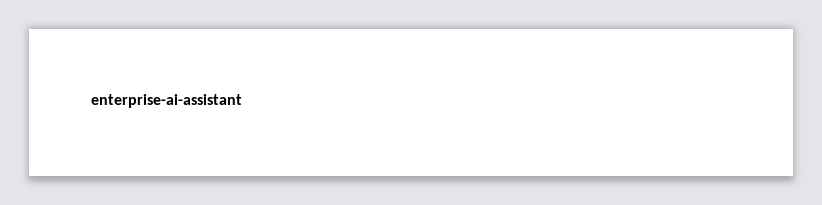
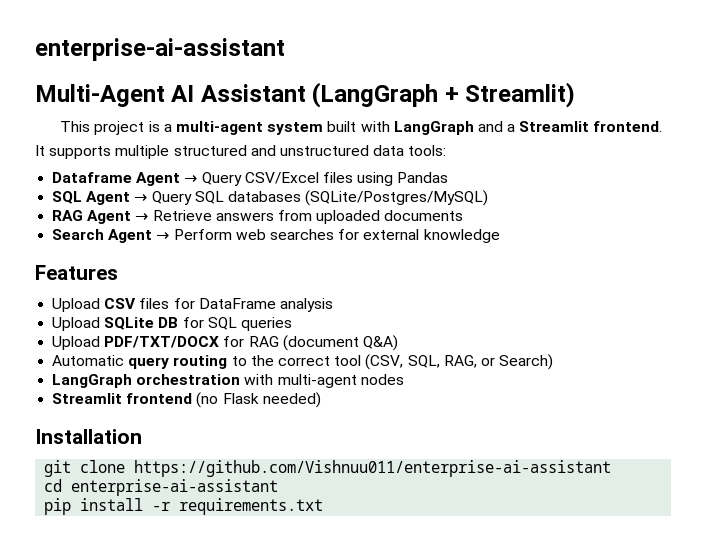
[91,94,242,108] enterprise-ai-assistant -> [35,38,285,61] [35,82,576,108] [60,121,663,135] [35,145,447,159] [52,172,449,186] [52,190,489,206] [52,210,464,224] [52,229,500,243] [35,265,118,280] [52,298,333,312] [52,317,292,331] [52,335,398,351] [52,354,554,370] [52,374,404,388] [52,392,321,408] [35,429,142,444] [44,460,612,477] [44,479,279,496] [44,498,324,515] enterprise-ai-assistant // Multi-Agent AI Assistant (LangGraph + Streamlit) // This project is a multi-agent system built with LangGraph and a Streamlit frontend. // It supports multiple structured and unstructured data tools: // Dataframe Agent → Query CSV/Excel files using Pandas // SQL Agent → Query SQL databases (SQLite/Postgres/MySQL) // RAG Agent → Retrieve answers from uploaded documents // Search Agent → Perform web searches for external knowledge // Features // Upload CSV files for DataFrame analysis // Upload SQLite DB for SQL queries // Upload PDF/TXT/DOCX for RAG (document Q&A) // Automatic query routing to the correct tool (CSV, SQL, RAG, or Search) // LangGraph orchestration with multi-agent nodes // Streamlit frontend (no Flask needed) // Installation // git clone https://github.com/Vishnuu011/enterprise-ai-assistant // cd enterprise-ai-assistant // pip install -r requirements.txt

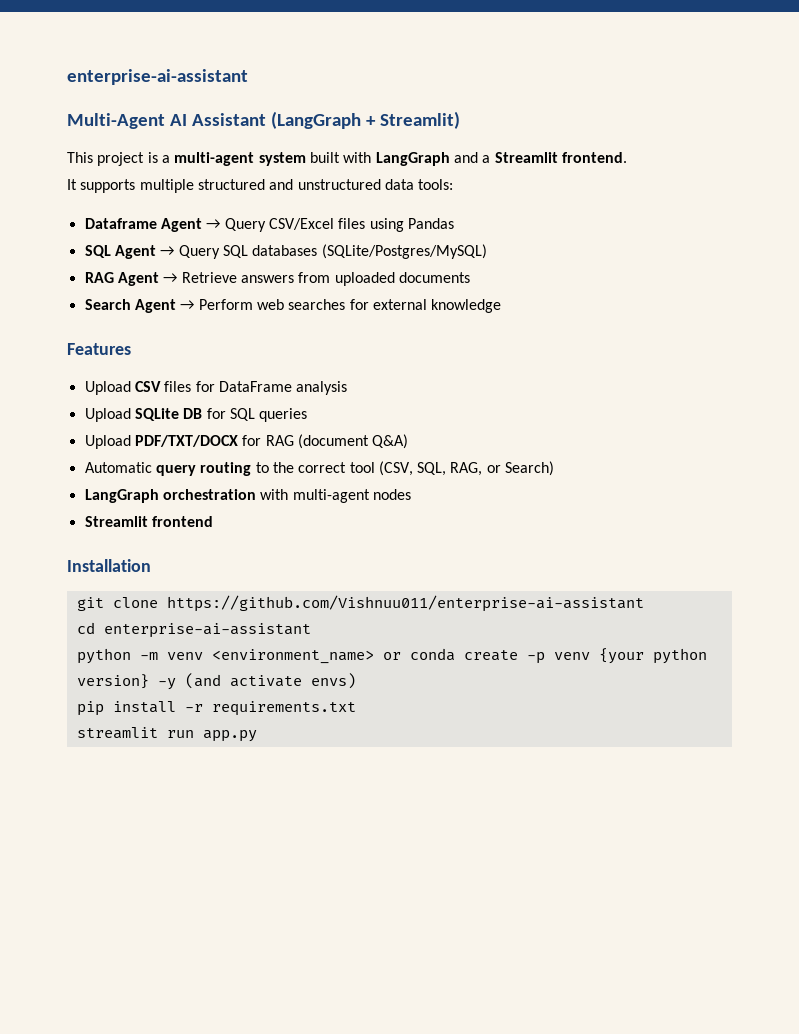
[196,392,321,408] (no Flask needed) -> (213, 521) none
(279, 487) none -> [76,648,707,664] [76,673,356,690] // python -m venv <environment_name> or conda create -p venv {your python version} -y (and activate envs)
(324, 506) none -> [76,727,257,742] // streamlit run app.py

